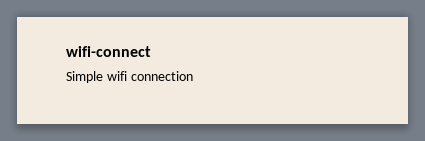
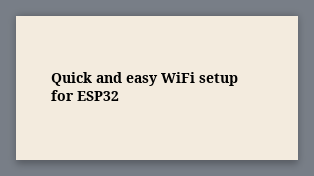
[66,46,151,57] [66,71,193,83] wifi-connect // Simple wifi connection -> [51,72,238,86] [51,90,119,101] Quick and easy WiFi setup for ESP32

